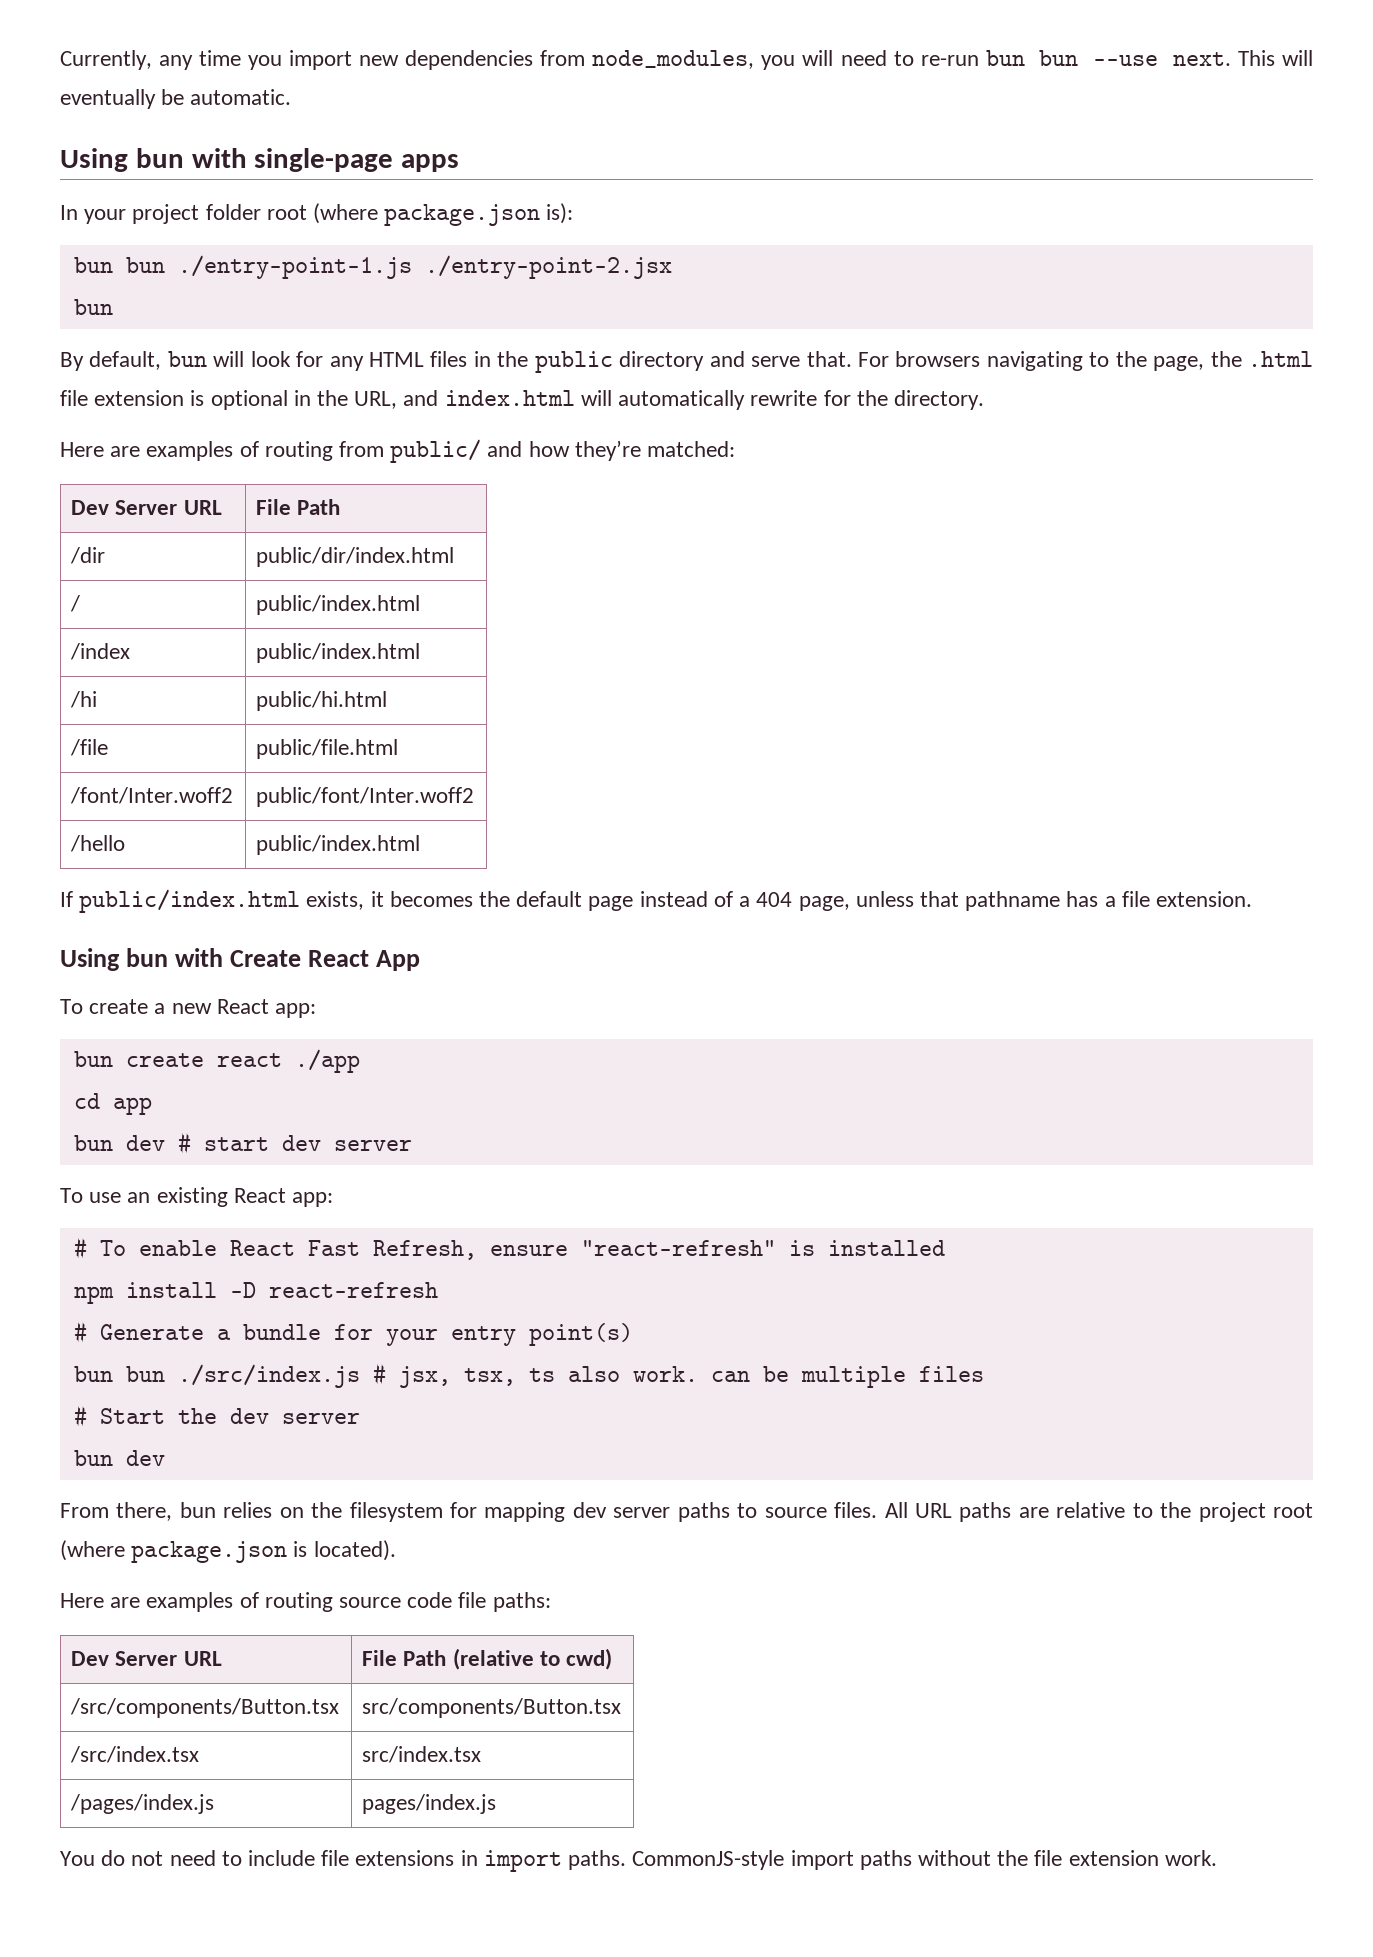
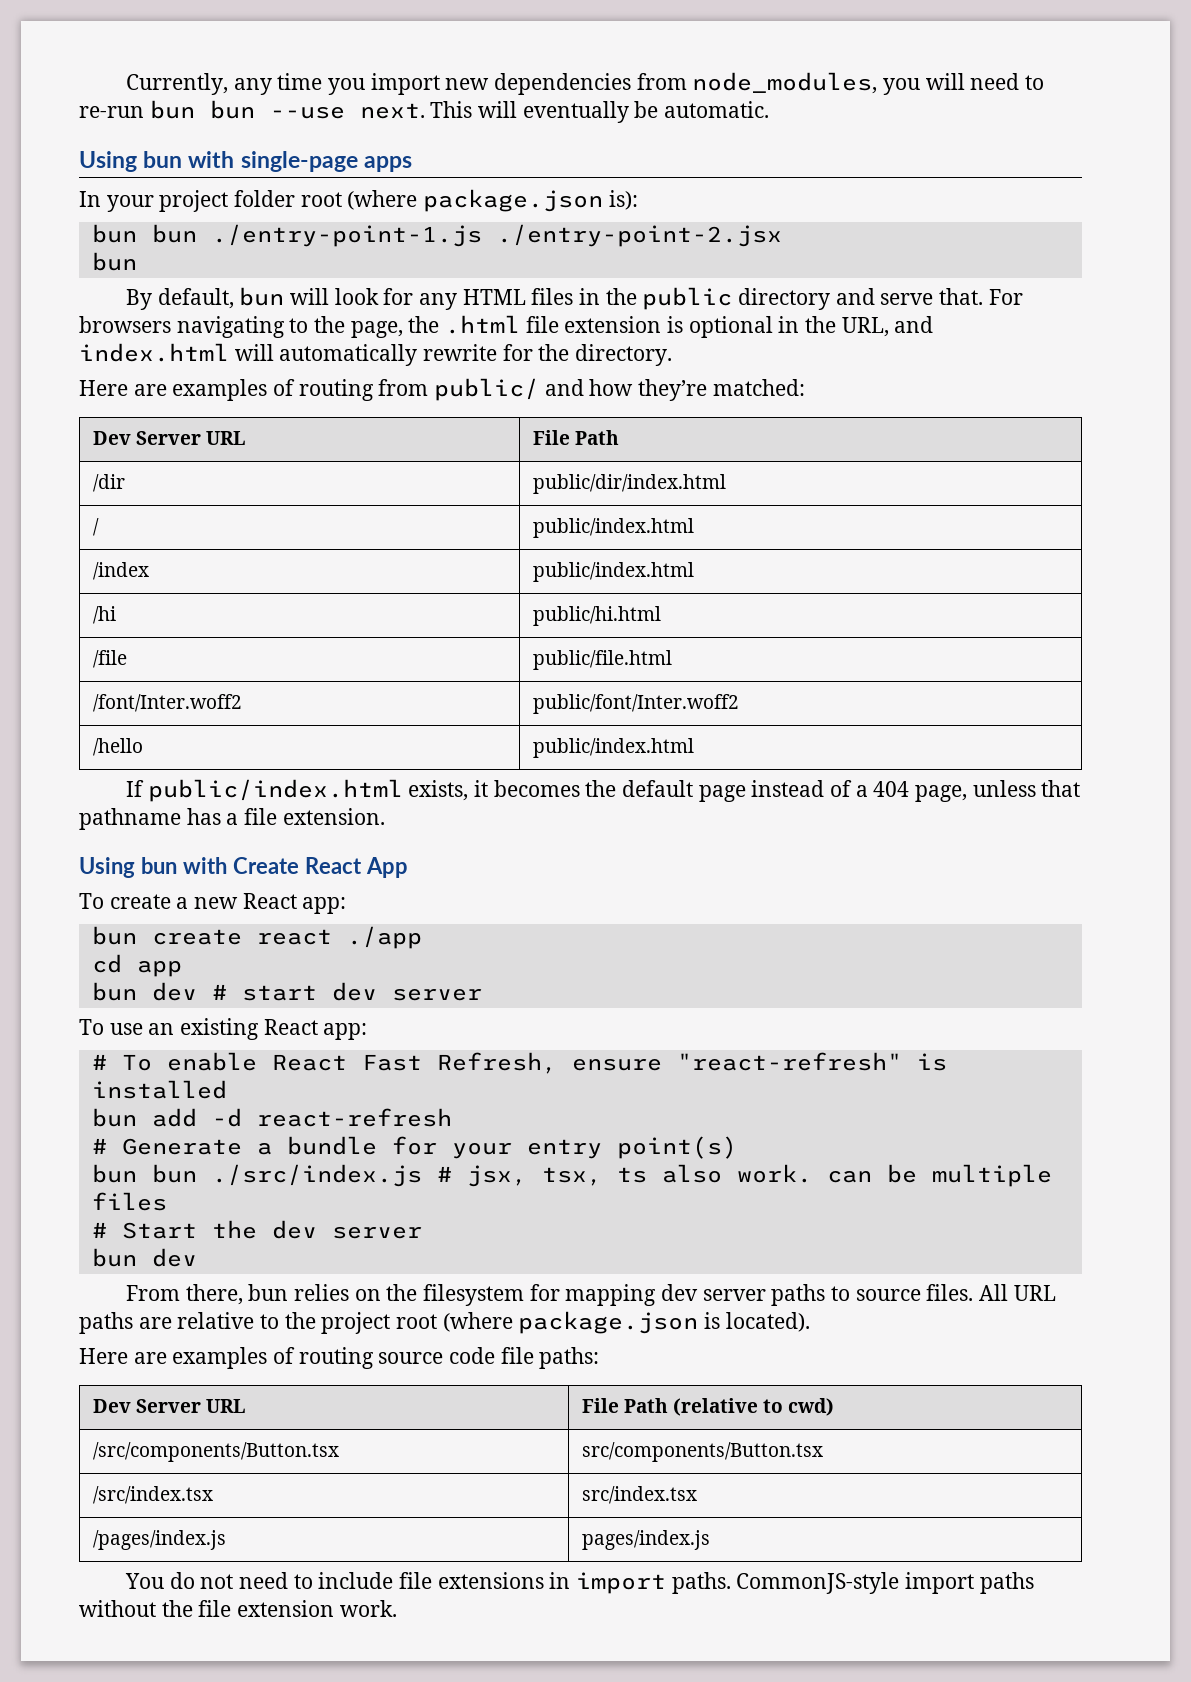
[73,1282,256,1304] npm install -D -> [91,1108,242,1127] bun add -d

